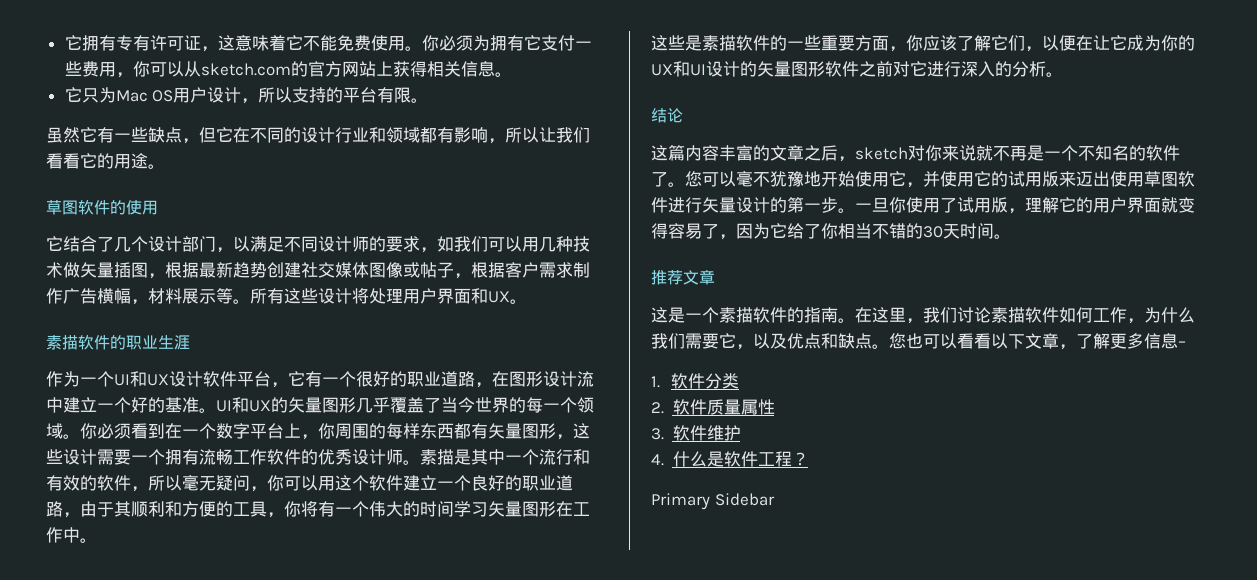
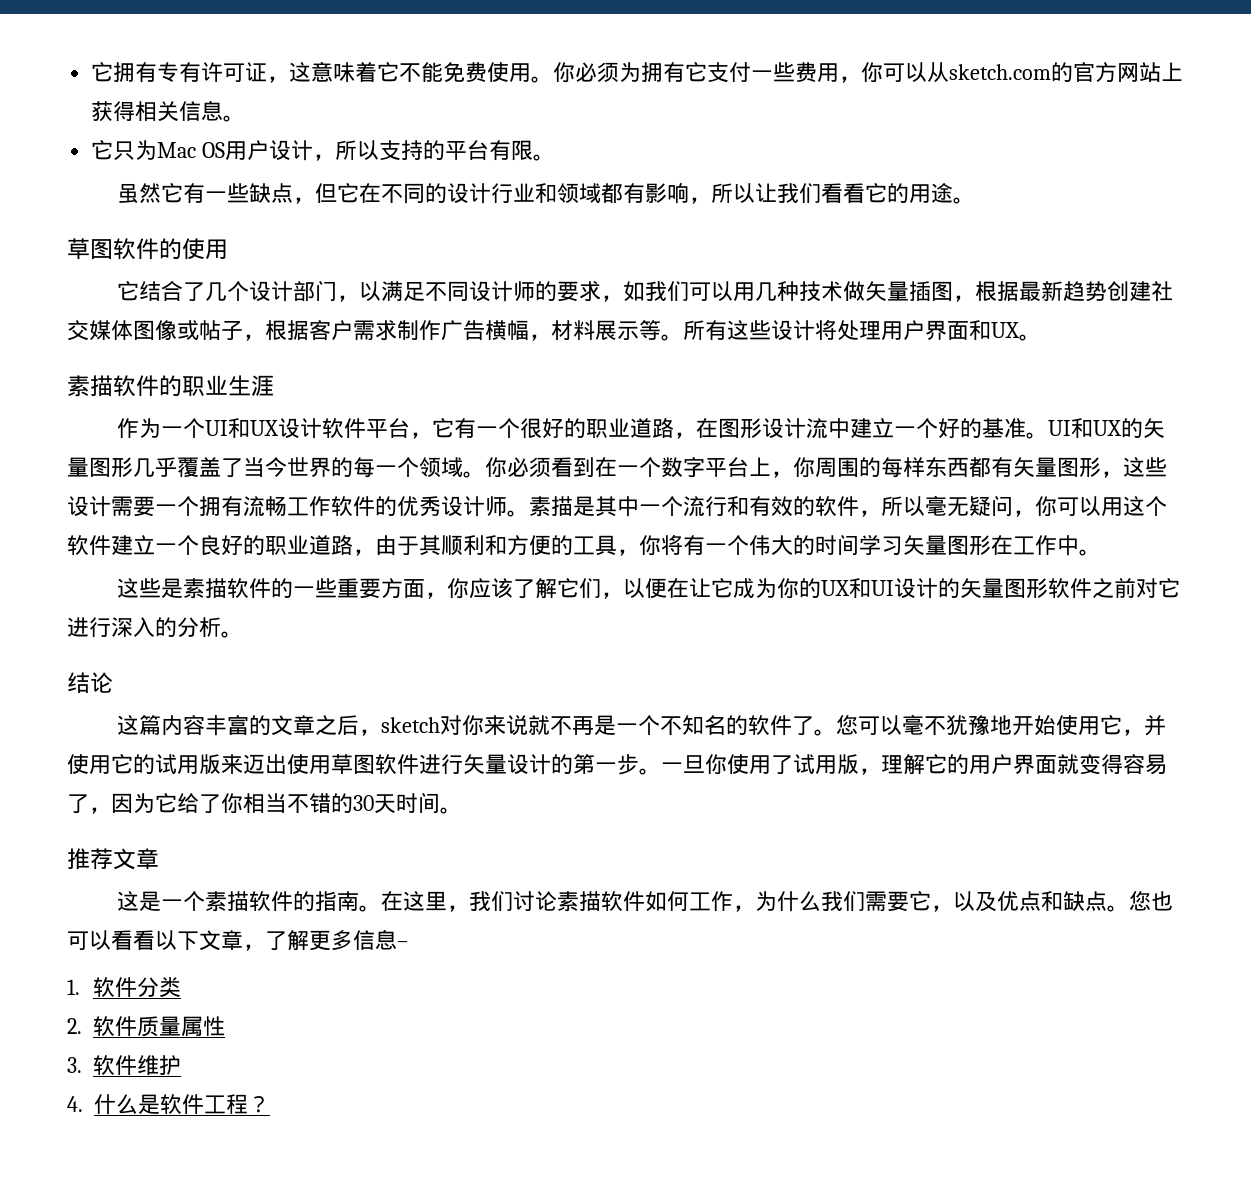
[651,493,775,510] // Primary Sidebar -> (270, 1104) none

